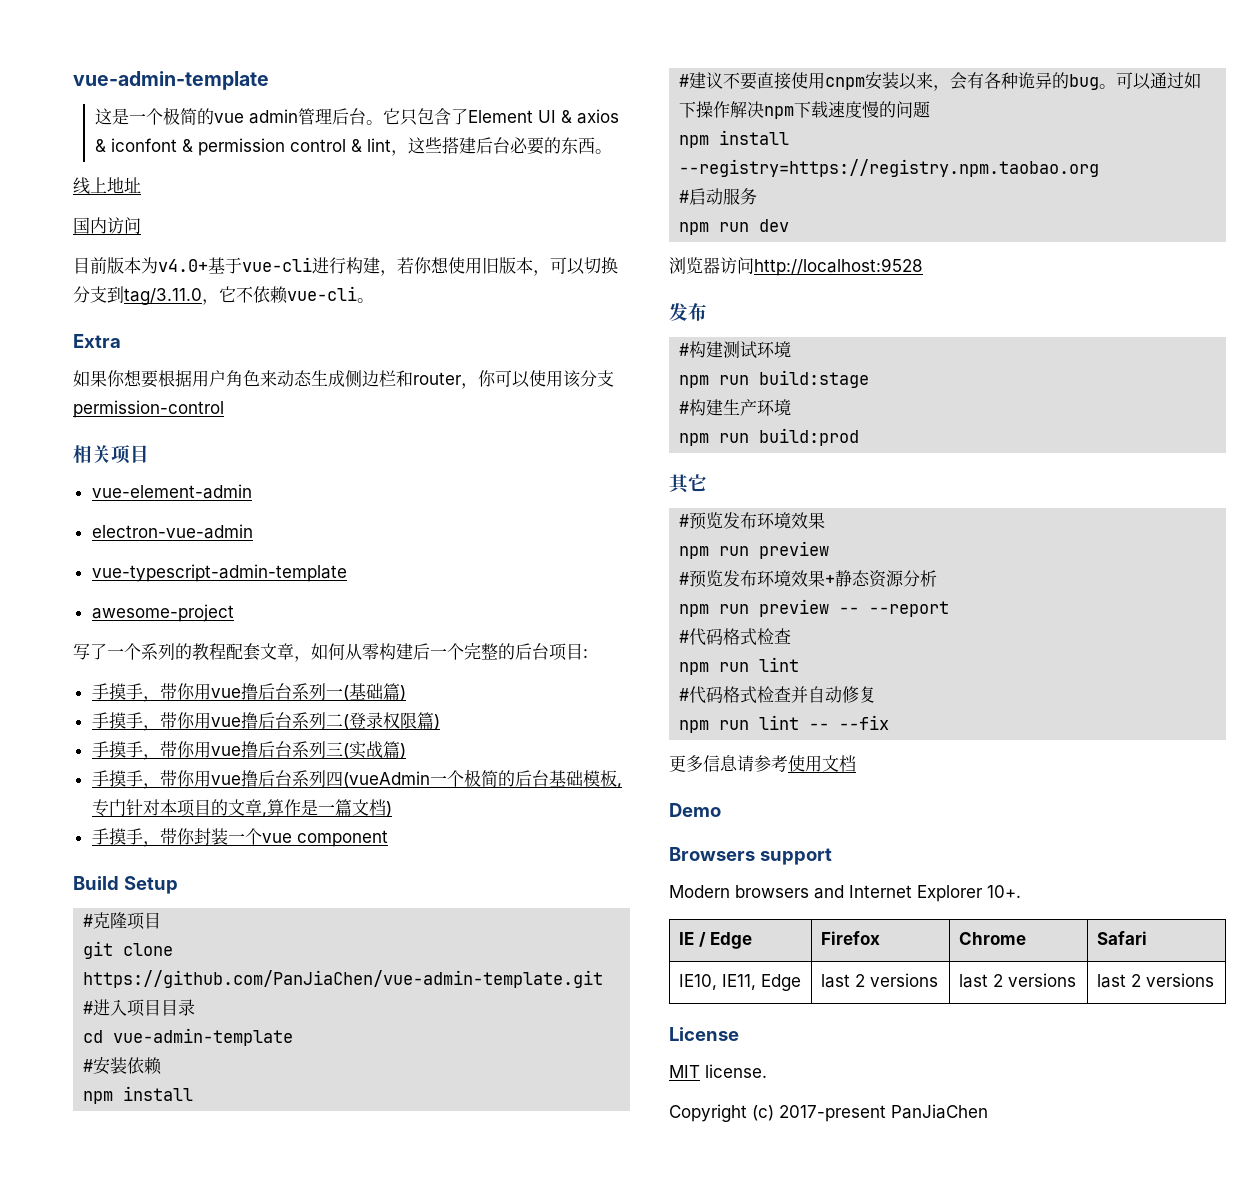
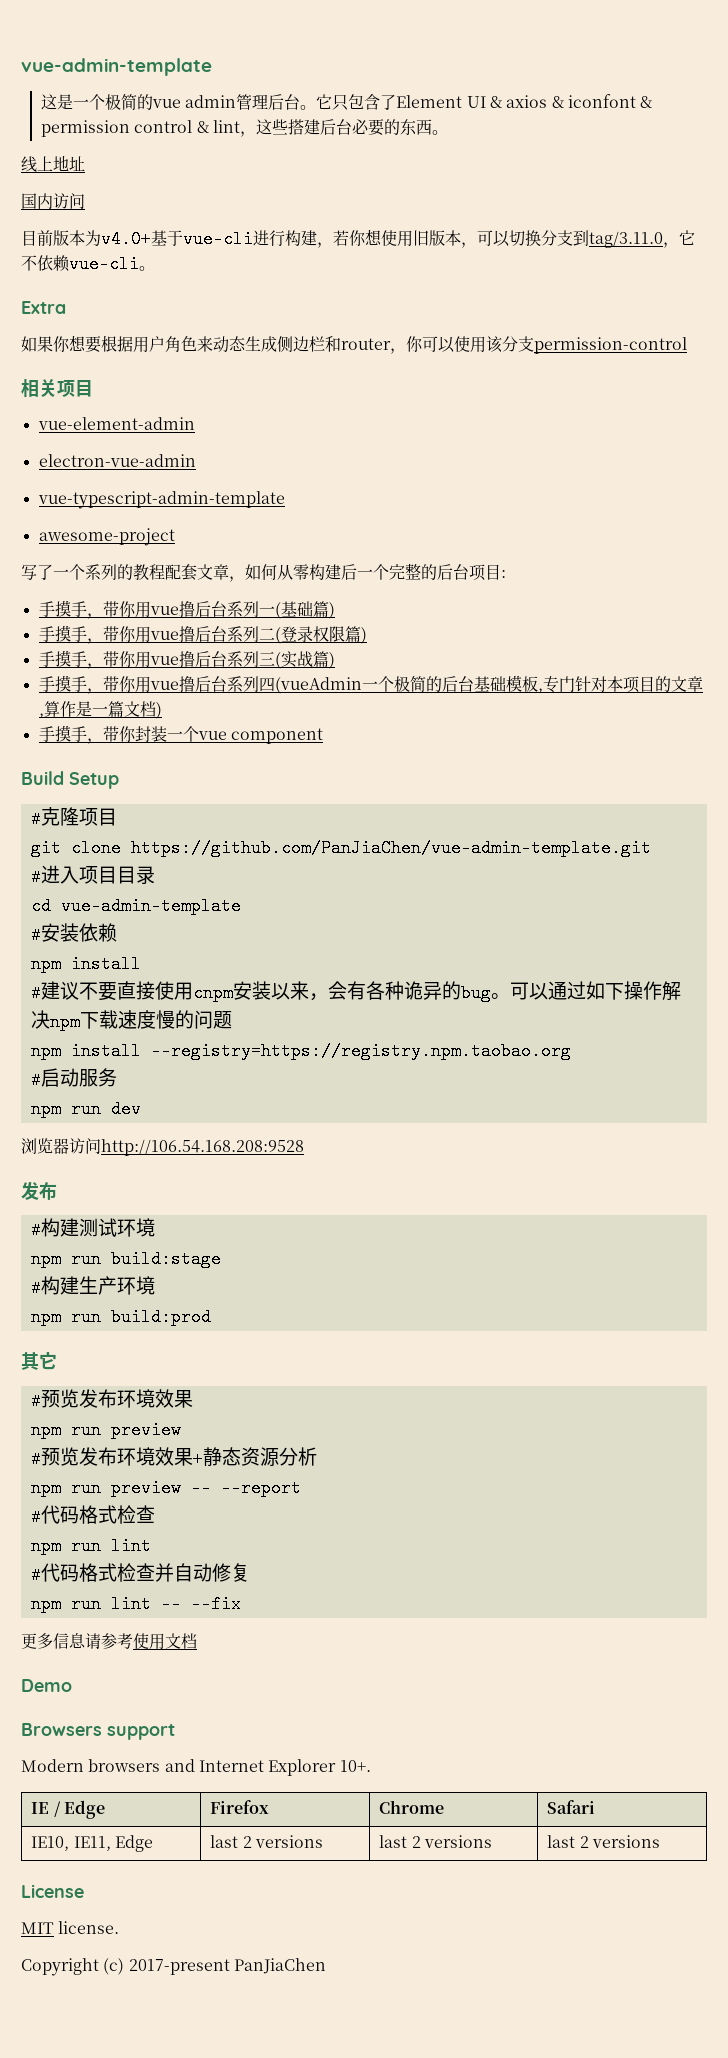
[754,258,923,276] http://localhost:9528 -> [101,1139,304,1156] http://106.54.168.208:9528

